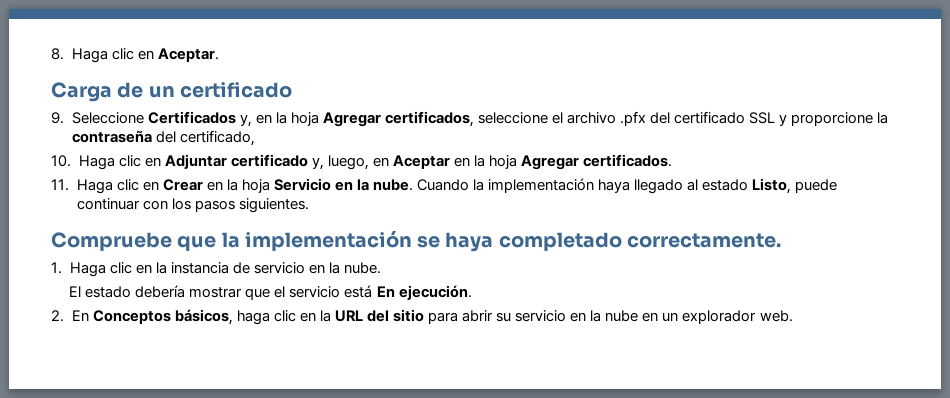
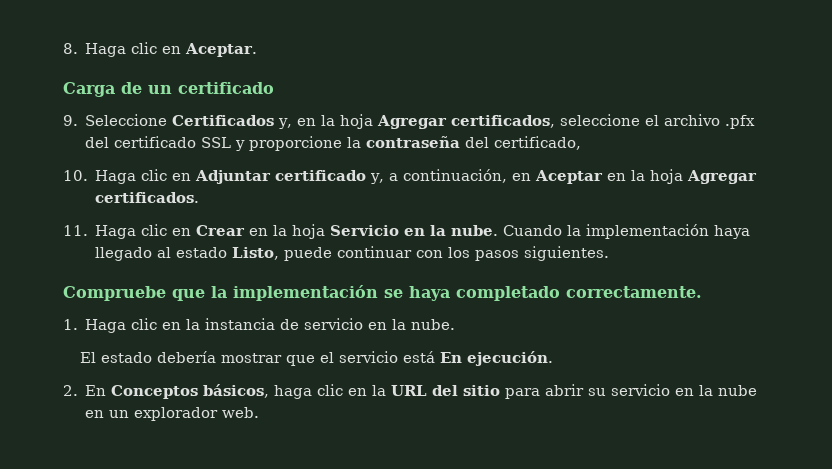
[327,155,369,170] luego, -> [389,169,508,183] a continuación,

